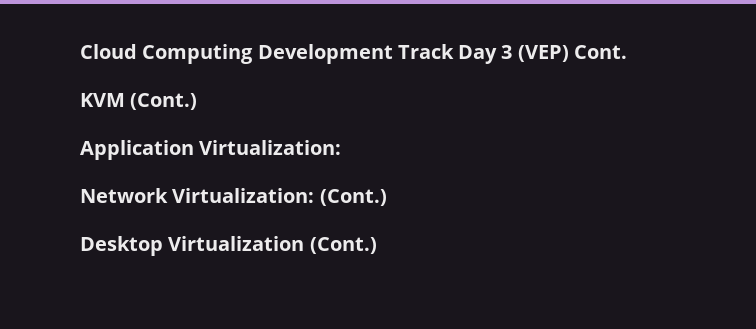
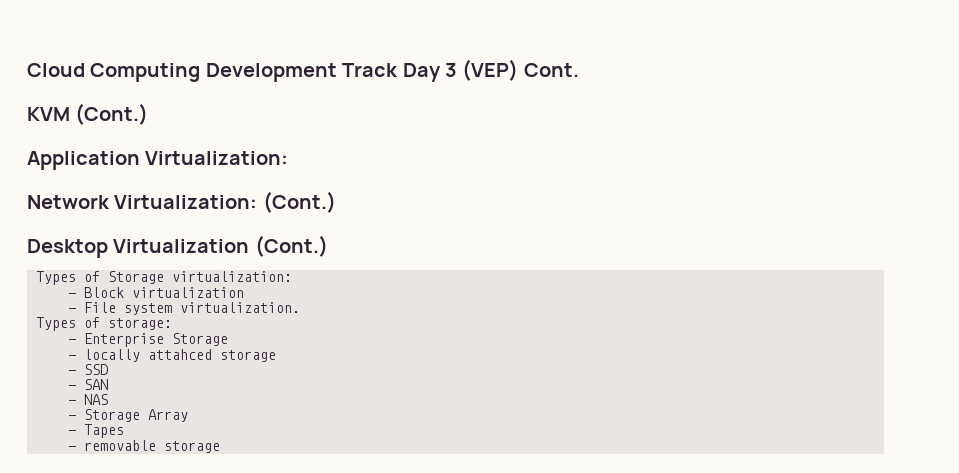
(377, 245) none -> [36,271,292,285] [68,287,244,298] [68,302,300,315] [36,317,172,331] [68,333,228,347] [68,349,276,362] [68,364,108,375] [68,379,108,390] [68,394,108,405] [68,409,188,422] [68,424,124,438] [68,440,220,453] // Types of Storage virtualization: // - Block virtualization // - File system virtualization. // Types of storage: // - Enterprise Storage // - locally attahced storage // - SSD // - SAN // - NAS // - Storage Array // - Tapes // - removable storage

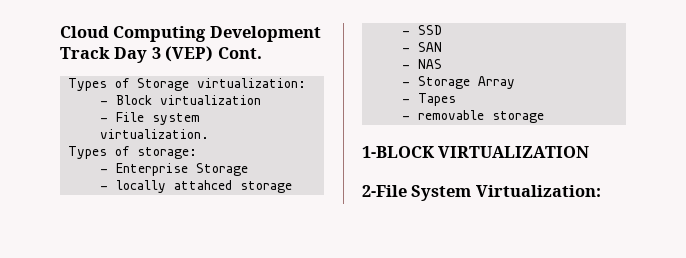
[27,103,149,125] [27,151,289,170] [27,191,336,213] [27,235,328,258] // KVM (Cont.) // Application Virtualization: // Network Virtualization: (Cont.) // Desktop Virtualization (Cont.) -> (262, 53) none
(220, 447) none -> [362,146,590,158] [362,185,601,201] // 1-BLOCK VIRTUALIZATION // 2-File System Virtualization:

